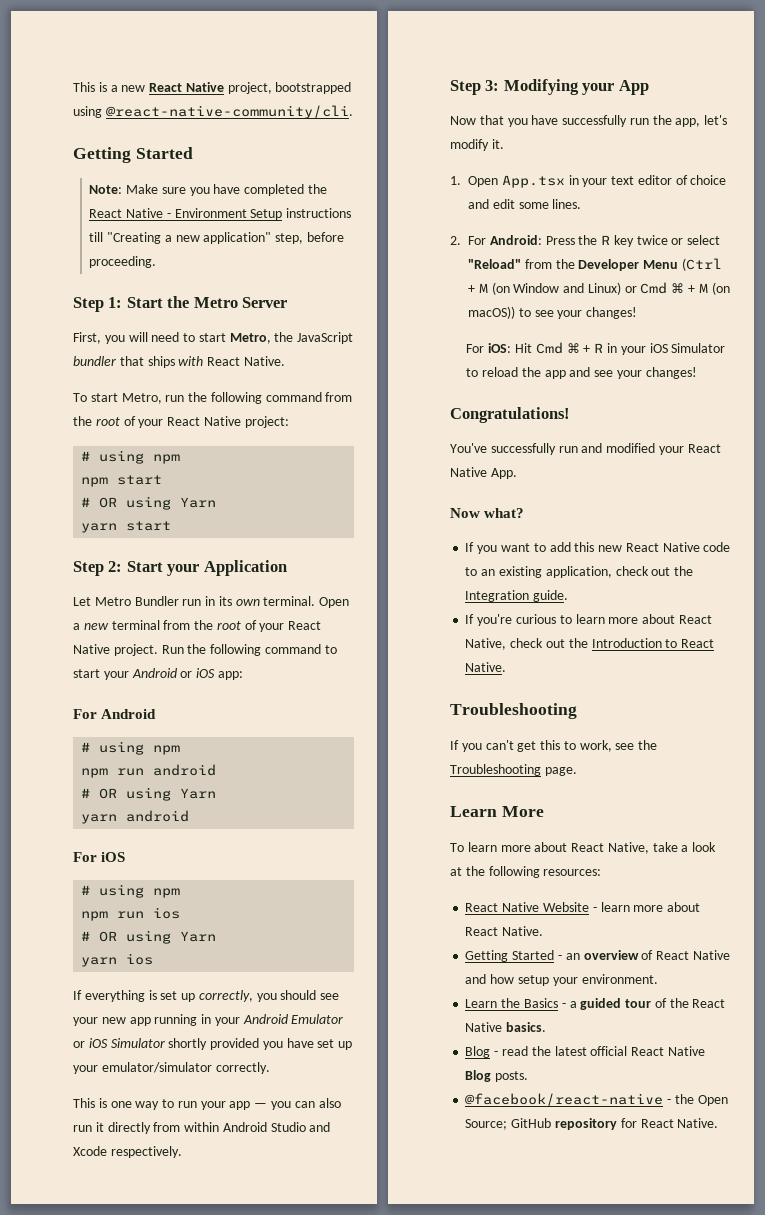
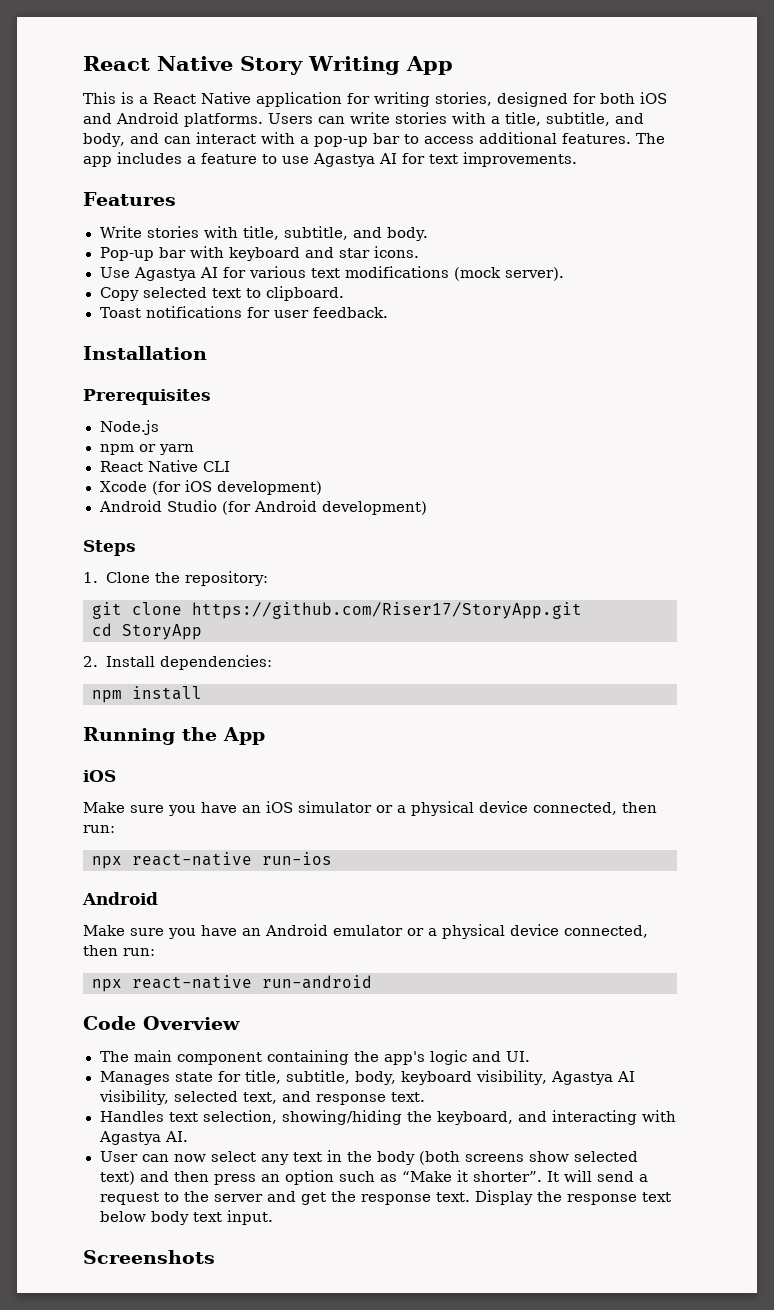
(73, 87) none -> [83,56,453,75] React Native Story Writing App //
[121,82,352,94] [73,105,353,119] [73,147,193,163] [89,184,328,196] [89,208,352,220] [89,232,345,244] [89,256,157,268] [73,296,288,312] [73,332,354,344] [73,356,285,368] [73,392,353,404] [73,416,289,428] [81,450,181,464] [81,475,163,487] [81,496,217,510] [81,521,172,533] [73,560,287,576] [73,596,350,608] [73,620,322,632] [73,644,337,656] [73,668,243,680] [73,709,157,719] [81,741,181,755] [81,764,217,778] [81,787,217,801] [81,810,190,824] [73,852,126,862] [81,884,181,898] [81,907,181,921] [81,930,217,944] [81,953,154,967] [73,990,340,1002] [73,1014,344,1026] [73,1038,353,1050] [73,1062,270,1074] [73,1098,341,1110] [73,1122,331,1134] [73,1146,182,1158] [450,79,649,95] [450,115,728,127] [450,139,504,151] [450,175,727,188] [468,199,582,209] [450,235,721,247] [468,258,722,271] [468,282,730,295] [468,306,638,319] [466,342,726,355] [466,367,697,379] [450,407,570,423] [450,443,721,455] [450,467,517,479] [450,508,525,518] [465,542,731,554] [465,566,694,578] [465,590,569,602] [465,614,712,626] [465,638,715,650] [465,662,507,672] [450,703,577,719] [450,740,658,752] [450,764,577,776] [450,806,544,817] [450,842,717,854] [450,866,602,878] [465,902,701,912] [465,926,544,936] [465,950,730,962] [465,974,658,986] [465,998,726,1010] [465,1022,547,1032] [465,1046,705,1058] [465,1070,529,1082] [465,1093,728,1106] [465,1118,719,1130] new React Native project, bootstrapped using @react-native-community/cli. // Getting Started // Note: Make sure you have completed the React Native - Environment Setup instructions till "Creating a new application" step, before proceeding. // Step 1: Start the Metro Server // First, you will need to start Metro, the JavaScript bundler that ships with React Native. // To start Metro, run the following command from the root of your React Native project: // # using npm // npm start // # OR using Yarn // yarn start // Step 2: Start your Application // Let Metro Bundler run in its own terminal. Open a new terminal from the root of your React Native project. Run the following command to start your Android or iOS app: // For Android // # using npm // npm run android // # OR using Yarn // yarn android // For iOS // # using npm // npm run ios // # OR using Yarn // yarn ios // If everything is set up correctly, you should see your new app running in your Android Emulator or iOS Simulator shortly provided you have set up your emulator/simulator correctly. // This is one way to run your app — you can also run it directly from within Android Studio and Xcode respectively. // Step 3: Modifying your App // Now that you have successfully run the app, let's modify it. // 1. Open App.tsx in your text editor of choice and edit some lines. // 2. For Android: Press the R key twice or select "Reload" from the Developer Menu (Ctrl + M (on Window and Linux) or Cmd ⌘ + M (on macOS)) to see your changes! // For iOS: Hit Cmd ⌘ + R in your iOS Simulator to reload the app and see your changes! // Congratulations! // You've successfully run and modified your React Native App. // Now what? // If you want to add this new React Native code to an existing application, check out the Integration guide. // If you're curious to learn more about React Native, check out the Introduction to React Native. // Troubleshooting // If you can't get this to work, see the Troubleshooting page. // Learn More // To learn more about React Native, take a look at the following resources: // React Native Website - learn more about React Native. // Getting Started - an overview of React Native and how setup your environment. // Learn the Basics - a guided tour of the React Native basics. // Blog - read the latest official React Native Blog posts. // @facebook/react-native - the Open Source; GitHub repository for React Native. -> [153,92,667,107] [83,112,644,127] [83,132,665,147] [83,152,577,167] [83,192,176,206] [99,226,429,241] [99,246,419,261] [99,266,564,281] [99,286,344,301] [99,306,389,318] [83,346,207,360] [83,389,211,405] [99,420,159,435] [99,444,194,455] [99,460,230,472] [99,480,322,495] [98,500,427,515] [83,540,136,556] [83,571,268,586] [92,602,582,619] [92,623,202,640] [83,655,272,670] [92,686,202,703] [83,727,265,745] [83,770,116,782] [83,801,657,816] [83,825,115,833] [92,852,332,869] [82,892,158,905] [83,924,648,939] [83,945,155,956] [92,975,372,992] [83,1016,240,1030] [99,1050,530,1065] [99,1070,636,1085] [98,1090,426,1105] [99,1110,676,1125] [98,1131,188,1145] [99,1150,638,1165] [99,1170,648,1185] [99,1190,671,1205] [99,1210,273,1225] [83,1250,215,1264] React Native application for writing stories, designed for both iOS and Android platforms. Users can write stories with a title, subtitle, and body, and can interact with a pop-up bar to access additional features. The app includes a feature to use Agastya AI for text improvements. // Features // Write stories with title, subtitle, and body. // Pop-up bar with keyboard and star icons. // Use Agastya AI for various text modifications (mock server). // Copy selected text to clipboard. // Toast notifications for user feedback. // Installation // Prerequisites // Node.js // npm or yarn // React Native CLI // Xcode (for iOS development) // Android Studio (for Android development) // Steps // 1. Clone the repository: // git clone https://github.com/Riser17/StoryApp.git // cd StoryApp // 2. Install dependencies: // npm install // Running the App // iOS // Make sure you have an iOS simulator or a physical device connected, then run: // npx react-native run-ios // Android // Make sure you have an Android emulator or a physical device connected, then run: // npx react-native run-android // Code Overview // The main component containing the app's logic and UI. // Manages state for title, subtitle, body, keyboard visibility, Agastya AI visibility, selected text, and response text. // Handles text selection, showing/hiding the keyboard, and interacting with Agastya AI. // User can now select any text in the body (both screens show selected text) and then press an option such as “Make it shorter”. It will send a request to the server and get the response text. Display the response text below body text input. // Screenshots

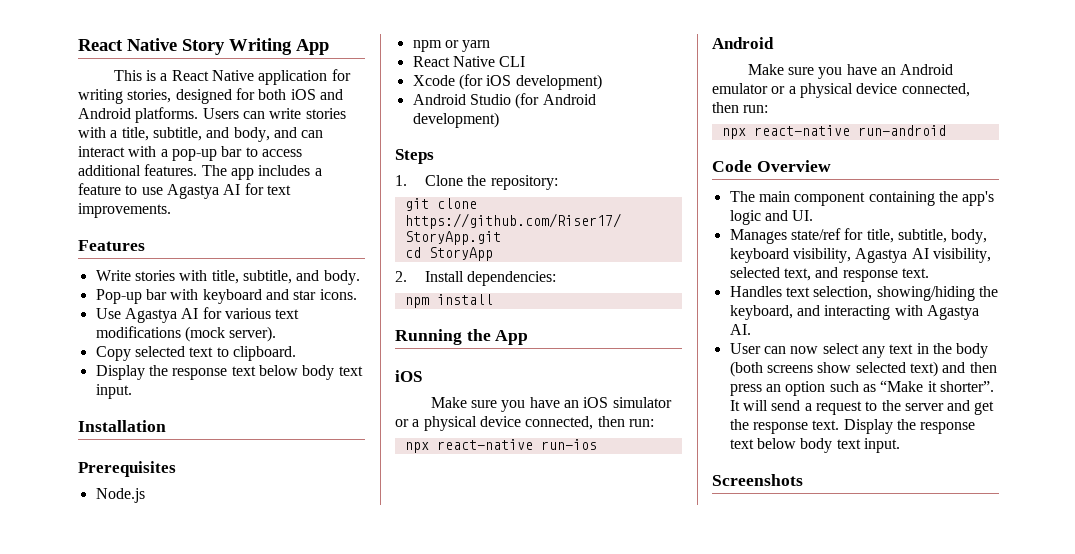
[99,306,389,318] Toast notifications for user feedback. -> [95,365,363,380] [95,384,132,399] Display the response text below body text input.
[174,1072,213,1082] state -> [790,228,841,240] state/ref

